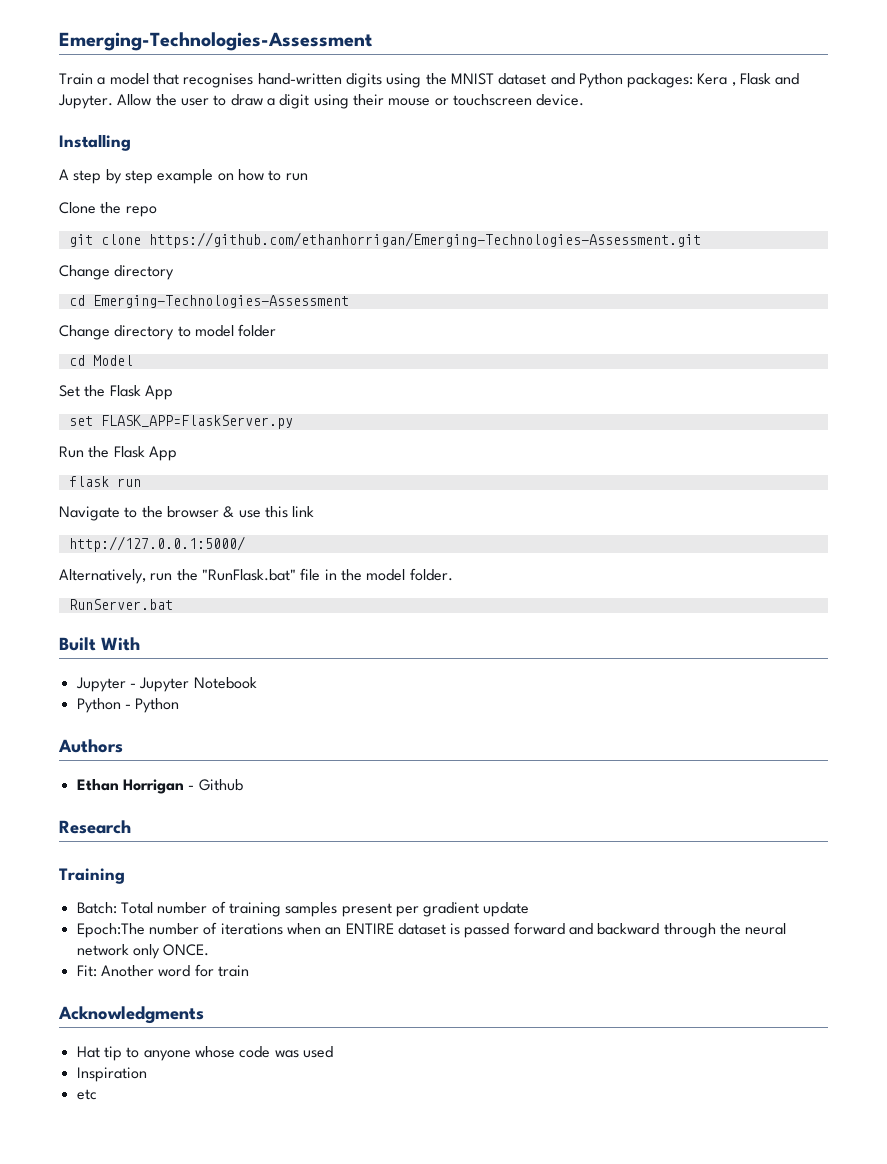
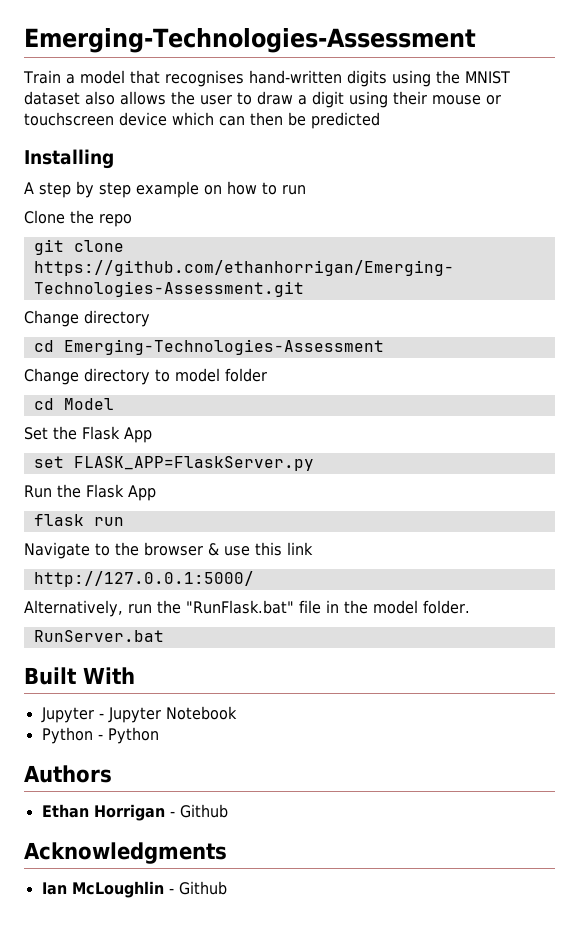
[550,73,800,88] [58,94,152,109] and Python packages: Kera , Flask and Jupyter. Allow -> [85,91,166,105] also allows
[536,94,585,106] device. -> [119,112,380,129] device which can then be predicted
[59,820,131,834] [59,868,125,884] [76,901,530,917] [76,922,787,938] [76,944,210,959] [76,964,249,977] [58,1006,204,1024] [76,1046,333,1061] [76,1067,147,1082] [76,1089,97,1100] Research // Training // Batch: Total number of training samples present per gradient update // Epoch:The number of iterations when an ENTIRE dataset is passed forward and backward through the neural network only ONCE. // Fit: Another word for train // Acknowledgments // Hat tip to anyone whose code was used // Inspiration // etc -> [24,842,227,864] [41,881,227,898] Acknowledgments // Ian McLoughlin - Github

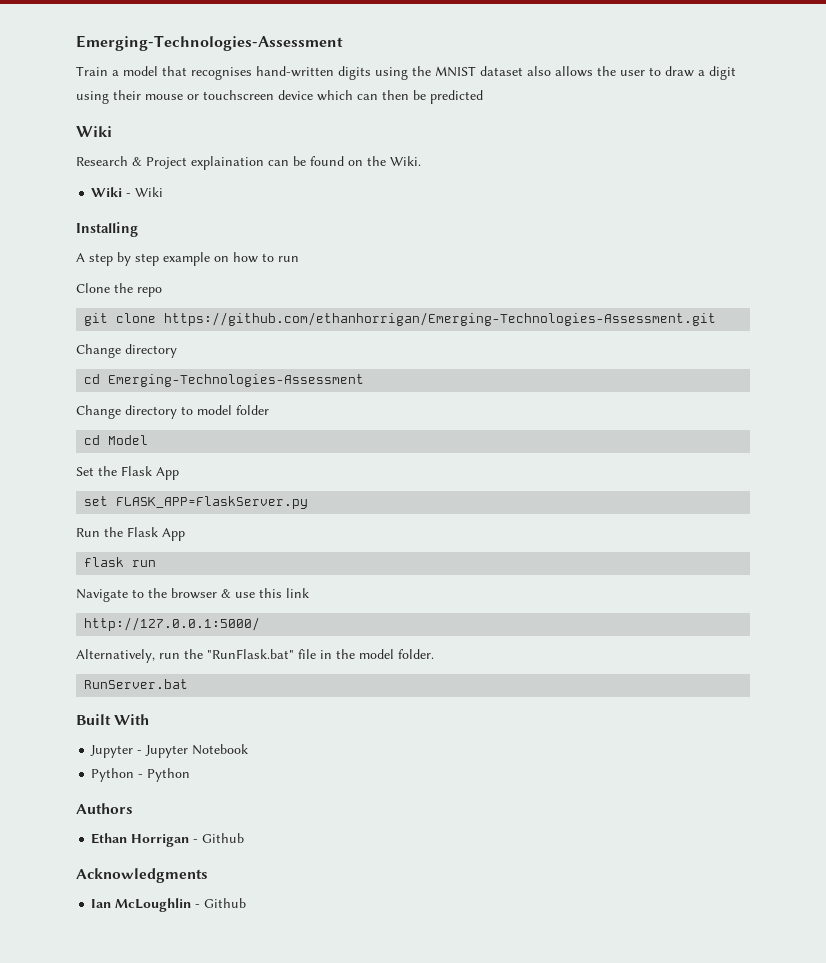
(380, 120) none -> [76,126,112,137] [76,156,421,170] [91,187,164,197] // Wiki // Research & Project explaination can be found on the Wiki. // Wiki - Wiki

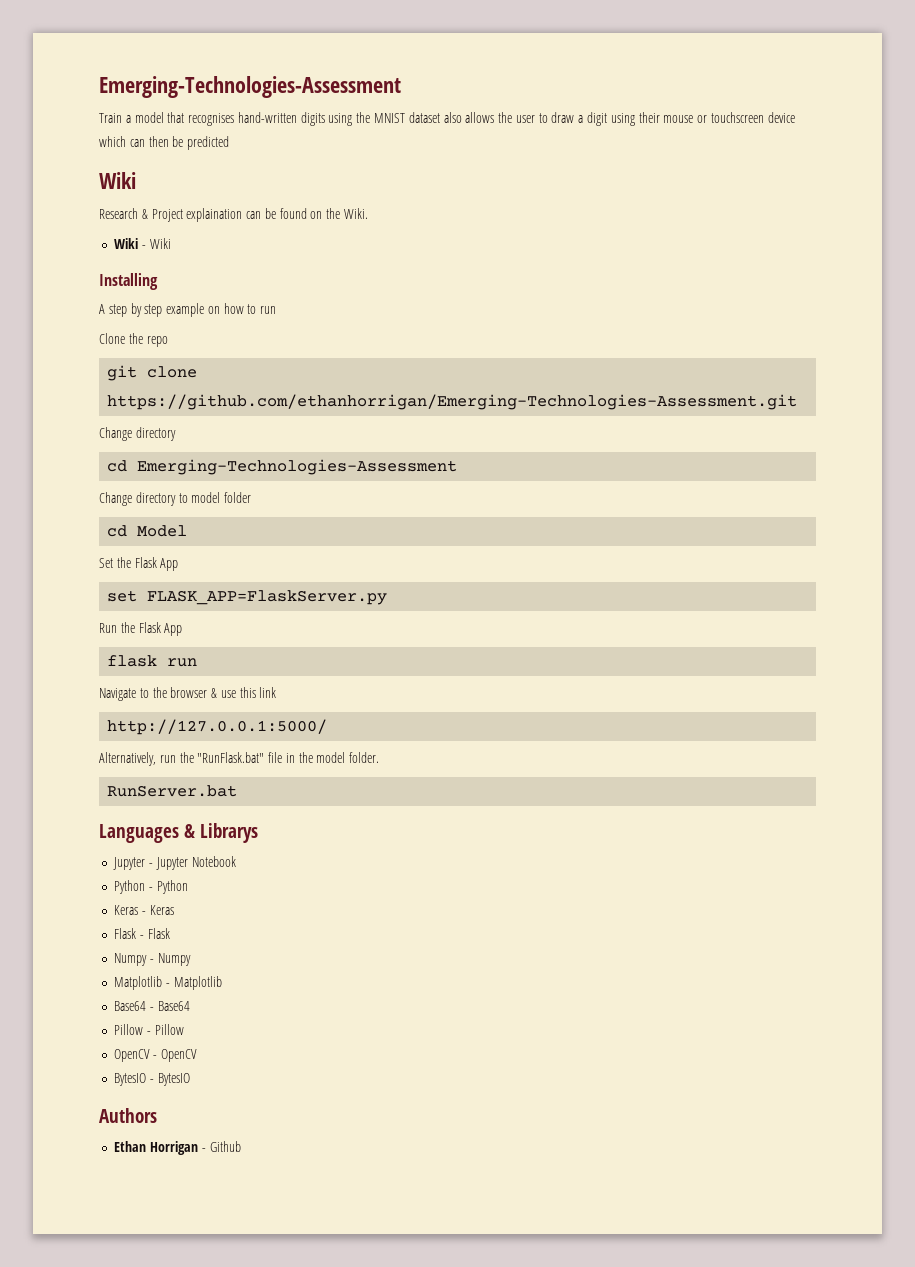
[76,714,150,725] Built With -> [99,823,259,843] Languages & Librarys
(191, 775) none -> [114,905,174,915] [114,928,170,939] [114,953,191,966] [114,976,222,990] [114,1001,190,1011] [114,1024,184,1035] [114,1049,197,1062] [114,1073,190,1086] // Keras - Keras // Flask - Flask // Numpy - Numpy // Matplotlib - Matplotlib // Base64 - Base64 // Pillow - Pillow // OpenCV - OpenCV // BytesIO - BytesIO
[76,868,208,883] [91,898,247,912] // Acknowledgments // Ian McLoughlin - Github -> (241, 1146) none

